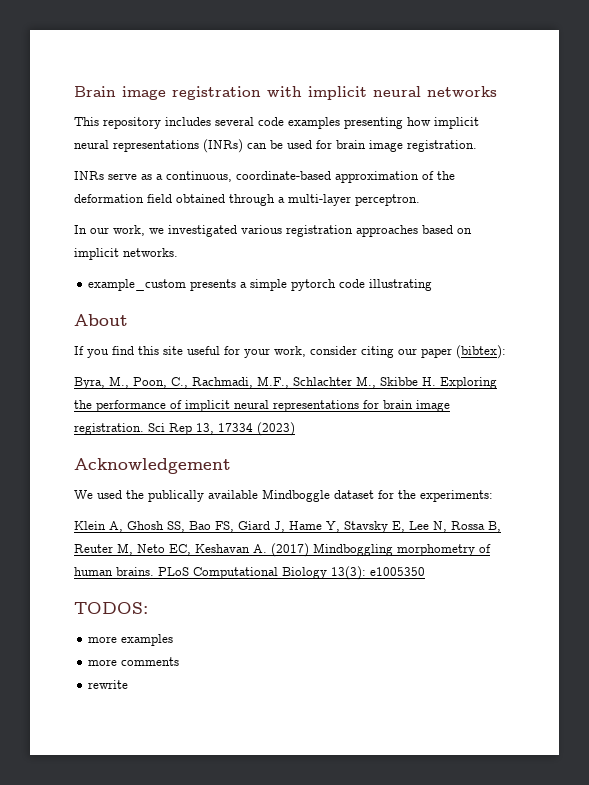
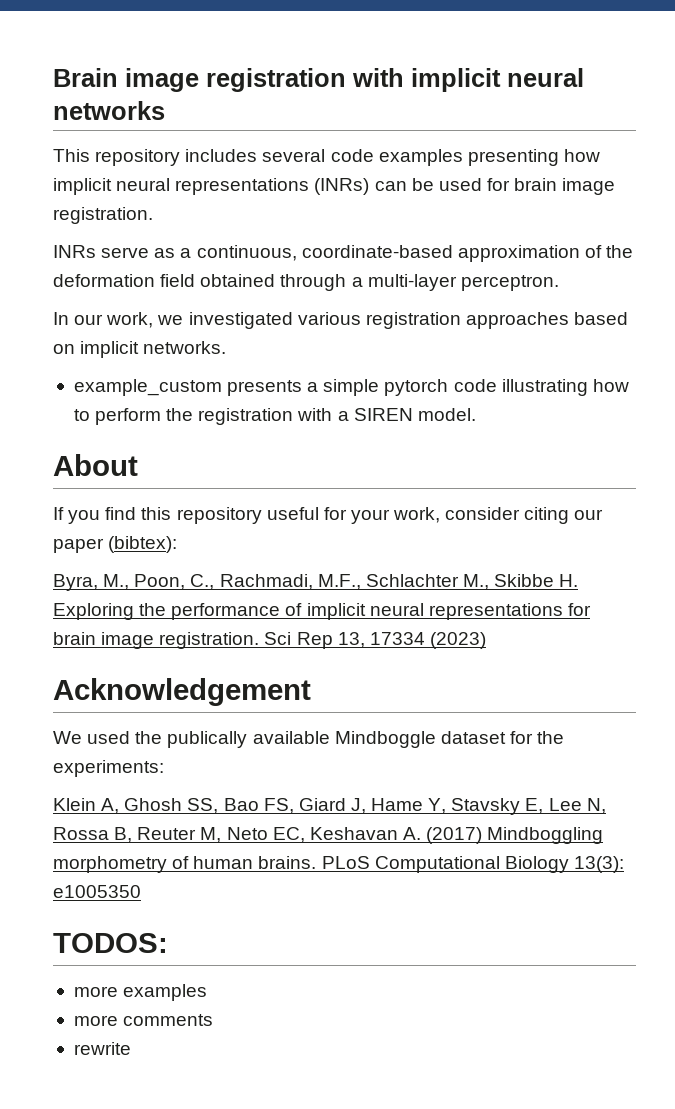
(433, 285) none -> [592,379,629,392] [73,408,476,425] how to perform the registration with a SIREN model.
[163,346,183,355] site -> [176,507,262,524] repository

